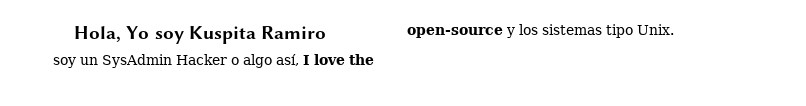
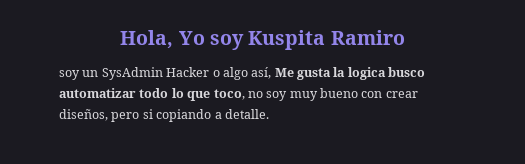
[303,54,375,65] [407,24,674,38] I love the open-source y los sistemas tipo Unix. -> [274,67,426,80] [59,88,418,101] [59,109,269,122] Me gusta la logica busco automatizar todo lo que toco, no soy muy bueno con crear diseños, pero si copiando a detalle.

